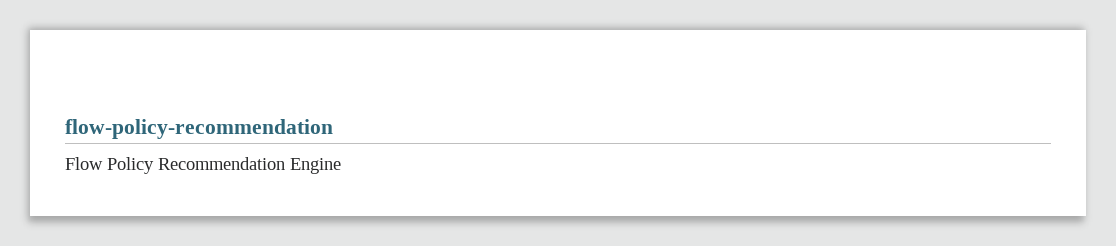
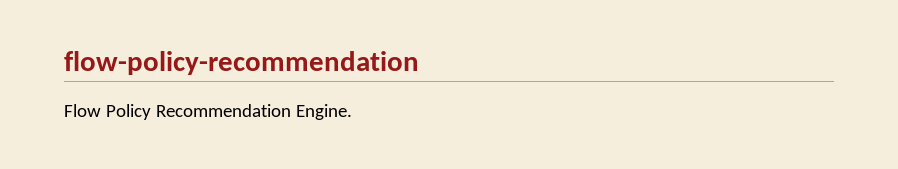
[290,158,341,174] Engine -> [295,104,352,120] Engine.

